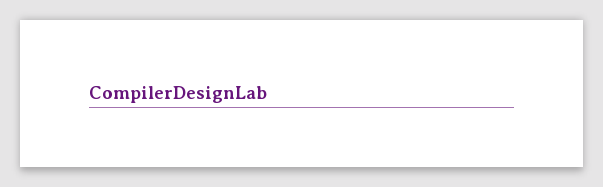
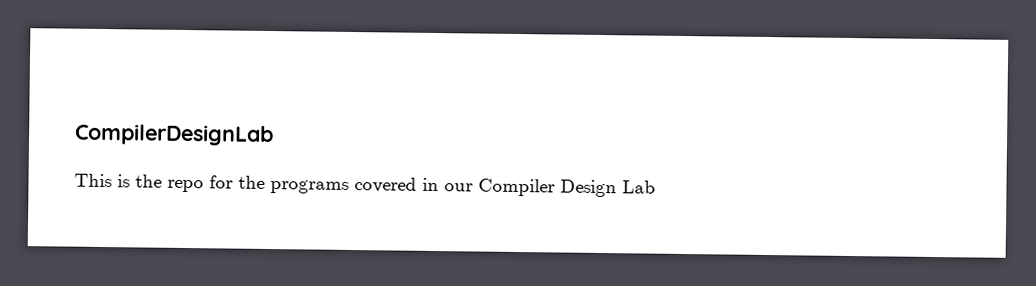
(267, 94) none -> [74,173,656,198] // This is the repo for the programs covered in our Compiler Design Lab

